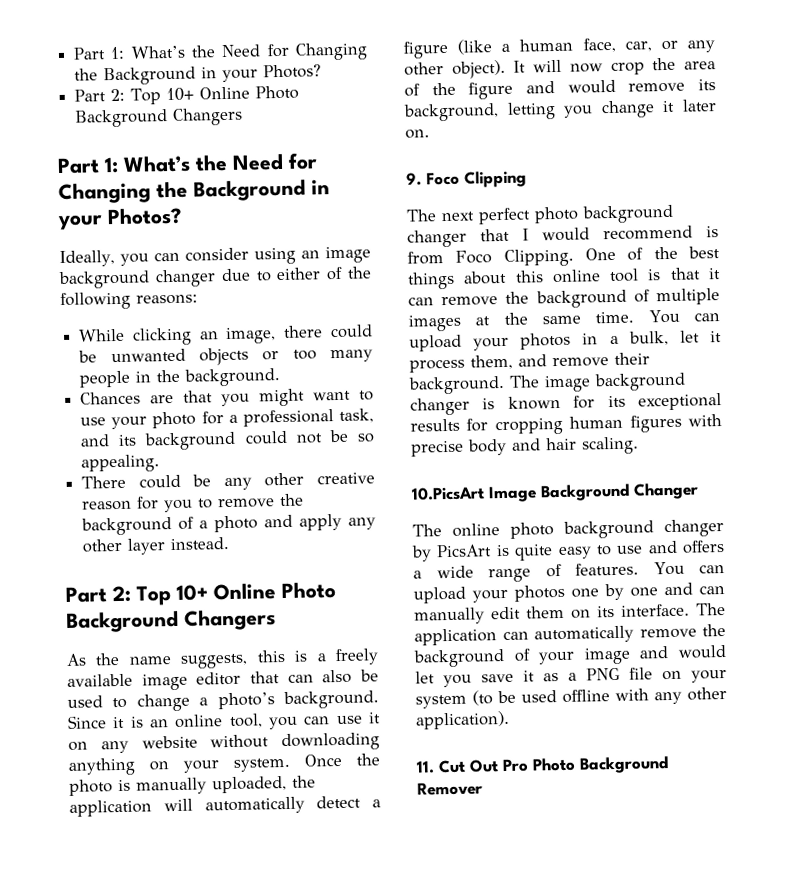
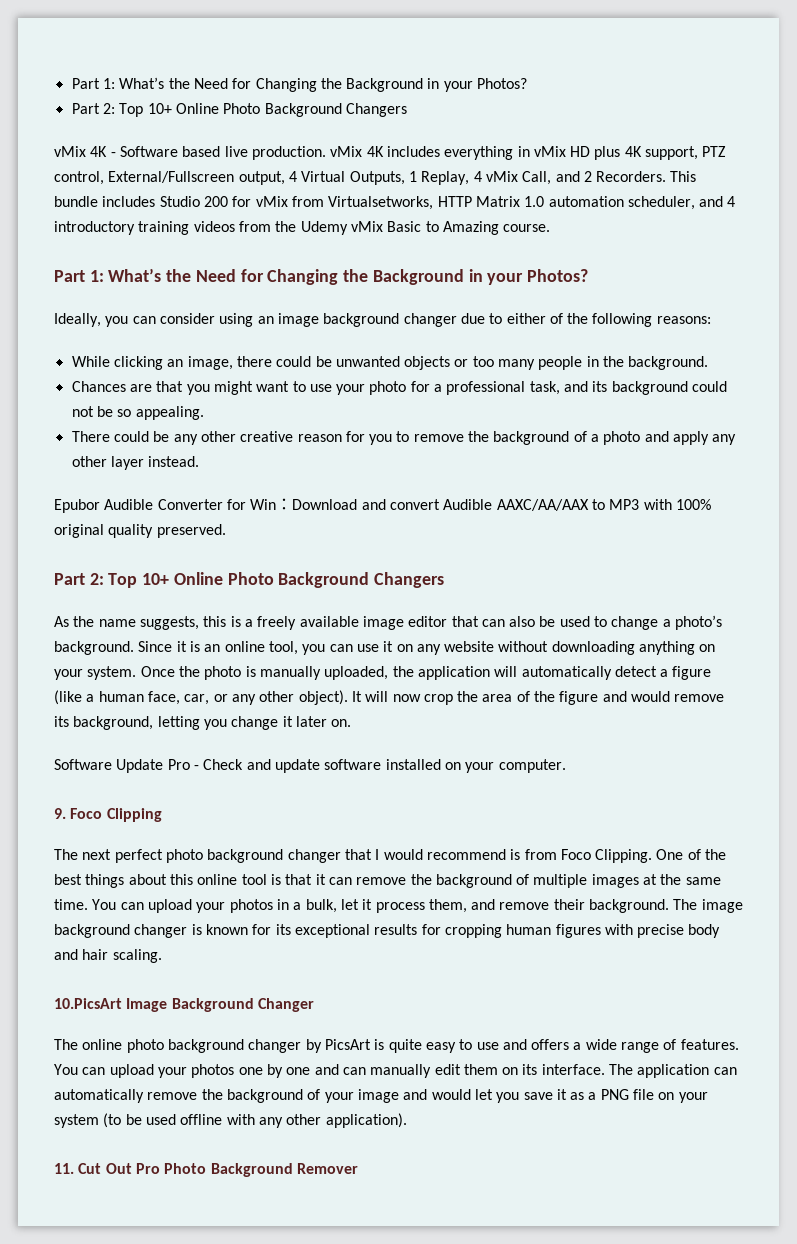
(244, 116) none -> [54,146,727,160] [54,171,697,185] [54,196,736,210] [54,221,551,235] // vMix 4K - Software based live production. vMix 4K includes everything in vMix HD plus 4K support, PTZ control, External/Fullscreen output, 4 Virtual Outputs, 1 Replay, 4 vMix Call, and 2 Recorders. This bundle includes Studio 200 for vMix from Virtualsetworks, HTTP Matrix 1.0 automation scheduler, and 4 introductory training videos from the Udemy vMix Basic to Amazing course.
(230, 543) none -> [54,498,711,513] [54,524,226,538] // Epubor Audible Converter for Win：Download and convert Audible AAXC/AA/AAX to MP3 with 100% original quality preserved.
(430, 134) none -> [54,759,566,773] // Software Update Pro - Check and update software installed on your computer.

